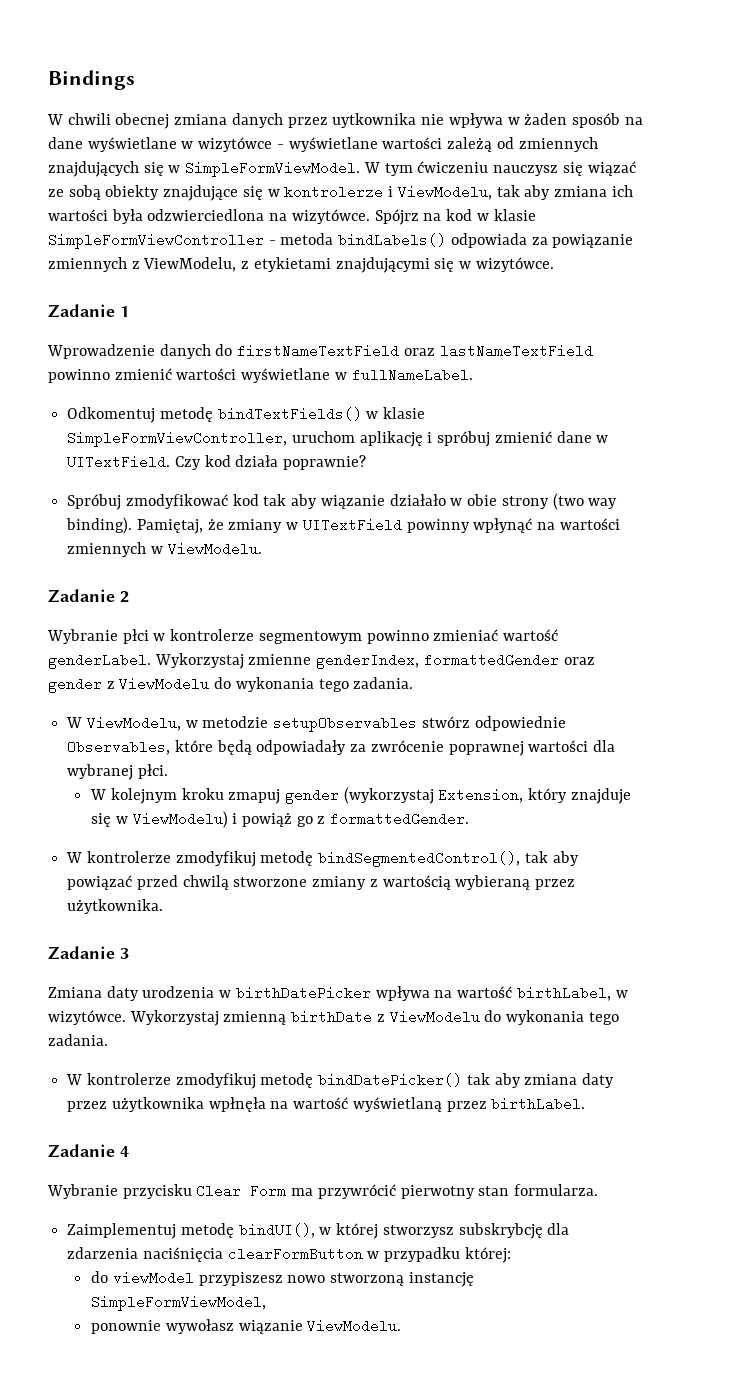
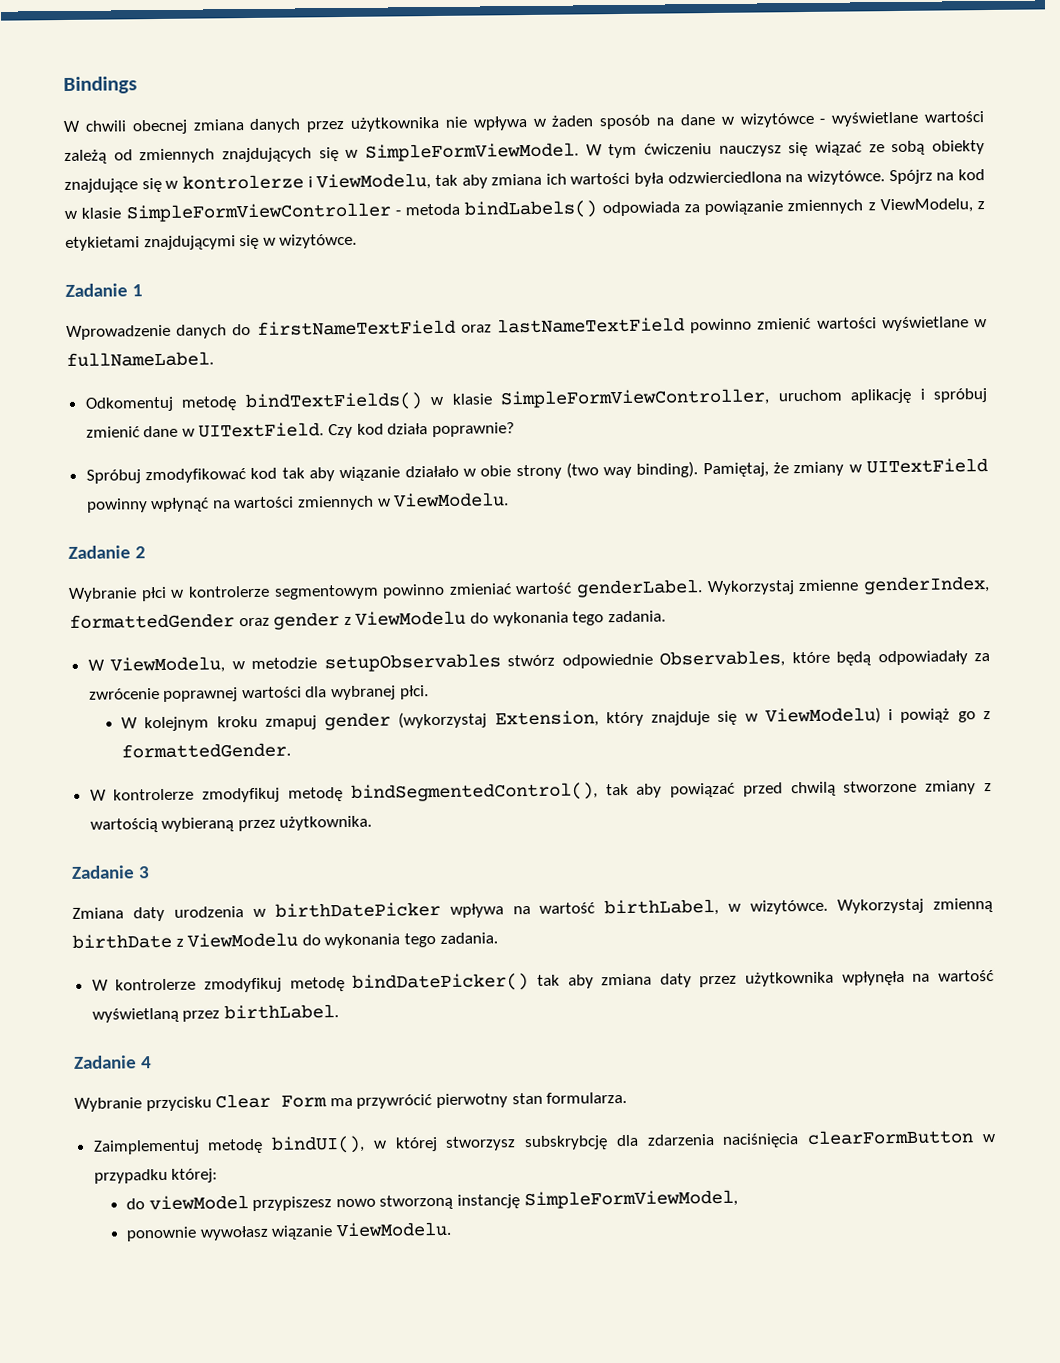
[332,113,417,128] uytkownika -> [350,116,440,132] użytkownika
[87,137,177,152] wyświetlane -> (715, 119) none
[208,1097,266,1112] wpłnęła -> [841,970,905,986] wpłynęła

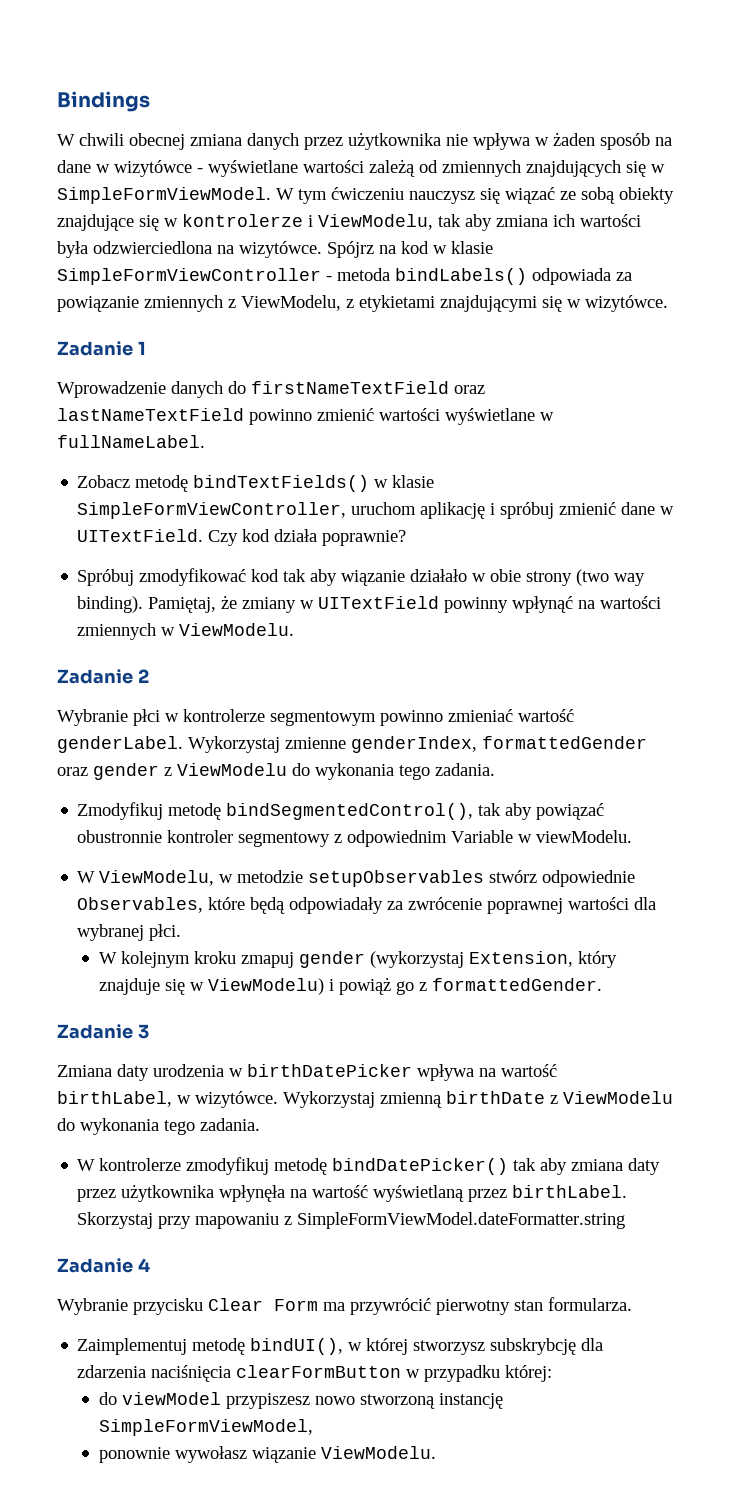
[84,396,174,412] Odkomentuj -> [77,475,131,488] Zobacz
(666, 616) none -> [77,802,605,820] [77,830,633,847] // Zmodyfikuj metodę bindSegmentedControl(), tak aby powiązać obustronnie kontroler segmentowy z odpowiednim Variable w viewModelu.
[89,780,992,803] [89,815,373,833] // W kontrolerze zmodyfikuj metodę bindSegmentedControl(), tak aby powiązać przed chwilą stworzone zmiany z wartością wybieraną przez użytkownika. -> (603, 984) none
(339, 1012) none -> [77,1212,626,1229] Skorzystaj przy mapowaniu z SimpleFormViewModel.dateFormatter.string

